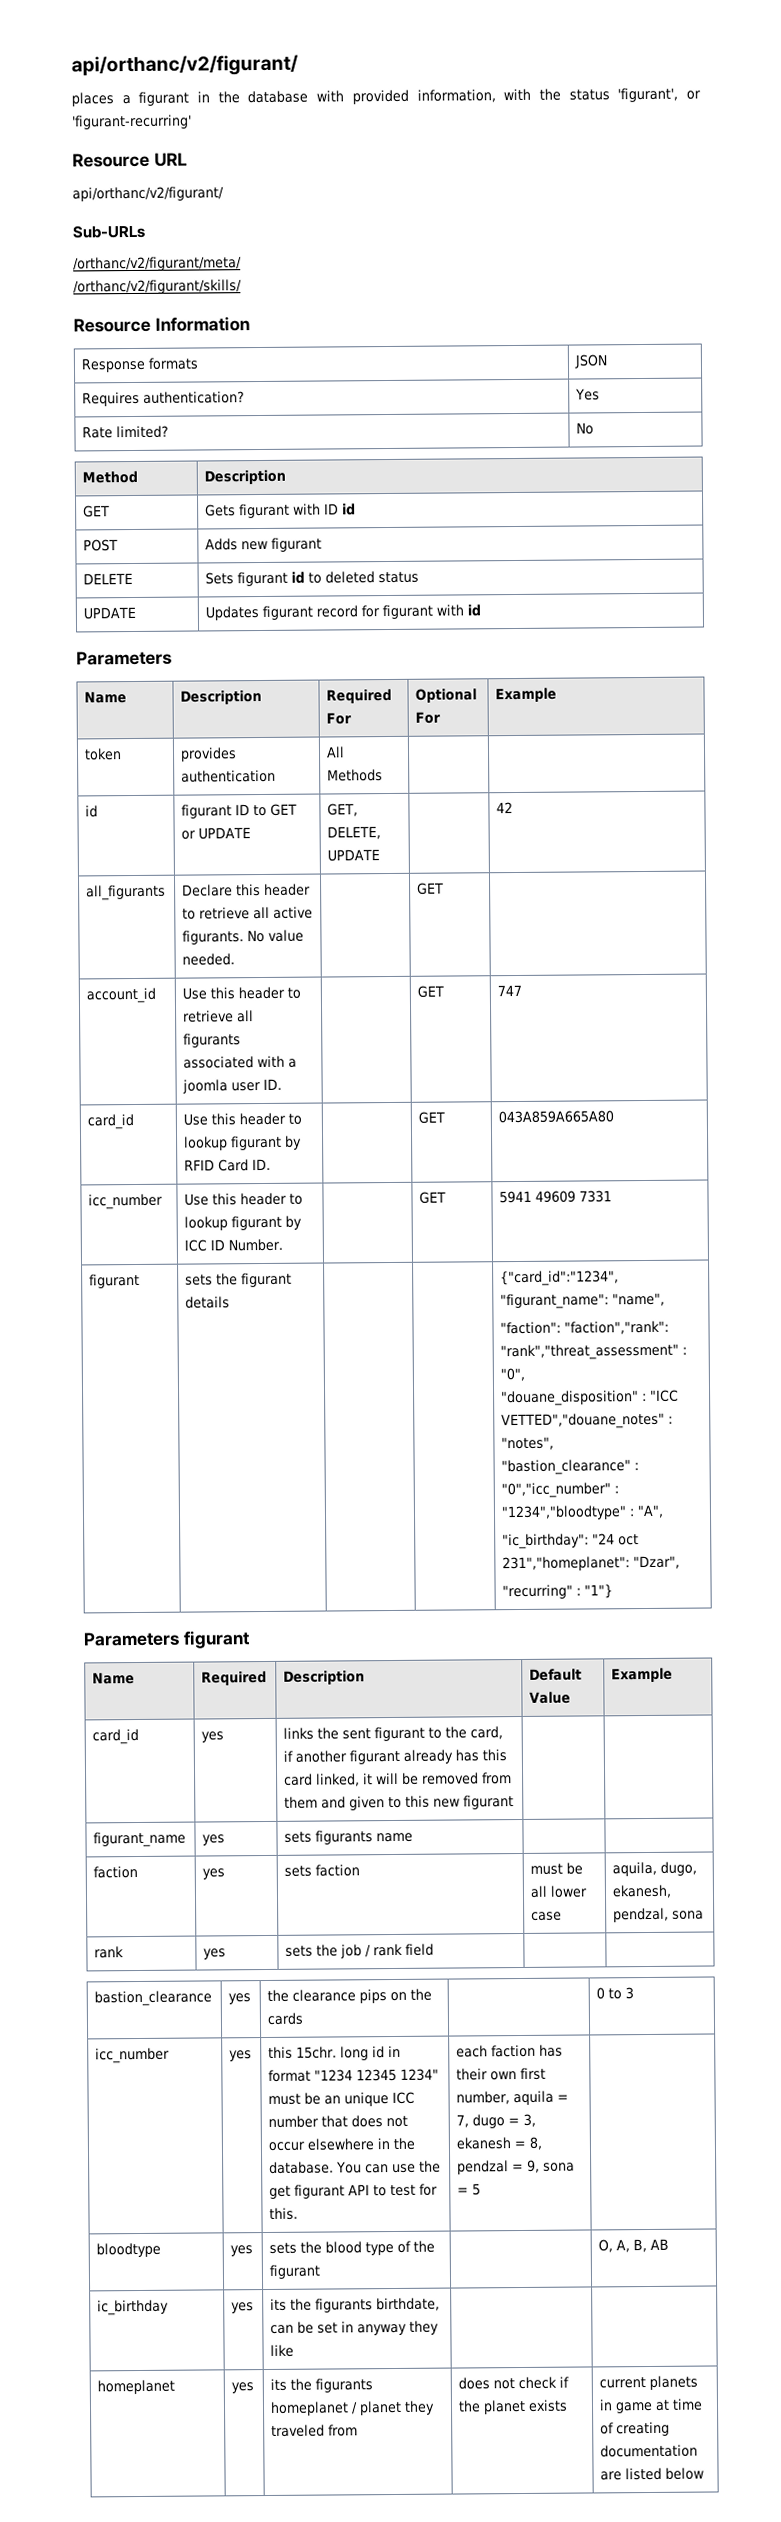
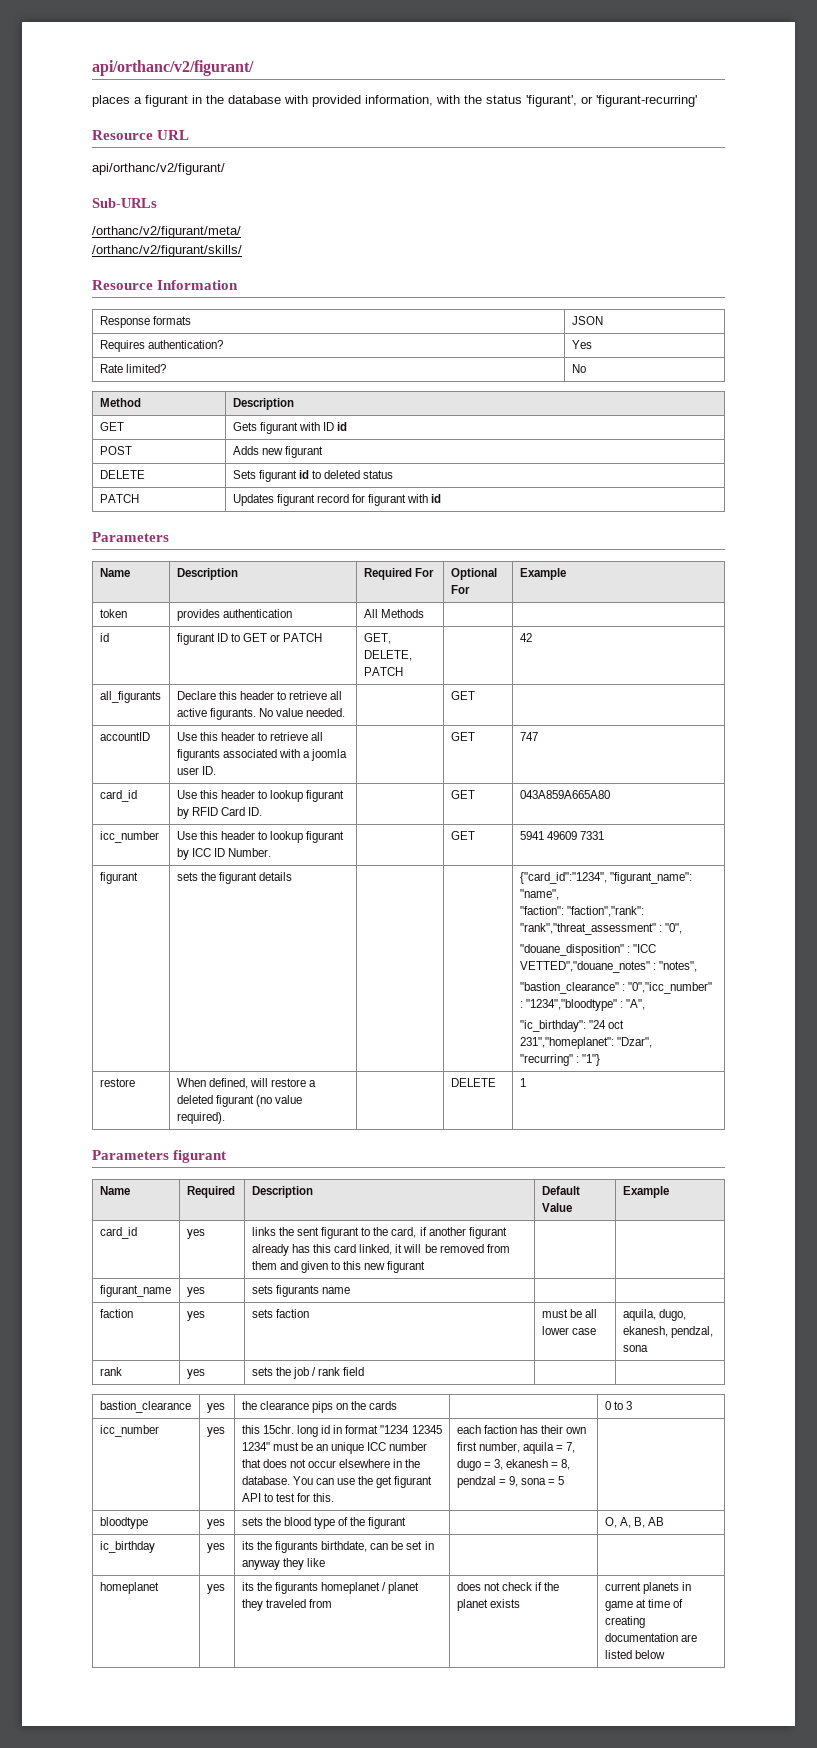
[83,606,137,620] UPDATE -> [99,494,139,503] PATCH
[198,827,252,840] UPDATE -> [283,633,323,642] PATCH
[327,849,381,862] UPDATE -> [363,667,403,676] PATCH
[86,987,157,1004] account_id -> [99,732,150,741] accountID
(614, 1591) none -> [99,1078,135,1087] [176,1078,317,1089] [176,1095,303,1107] [176,1112,225,1124] [450,1078,496,1087] [519,1078,526,1087] // restore | When defined, will restore a deleted figurant (no value required). | | DELETE | 1

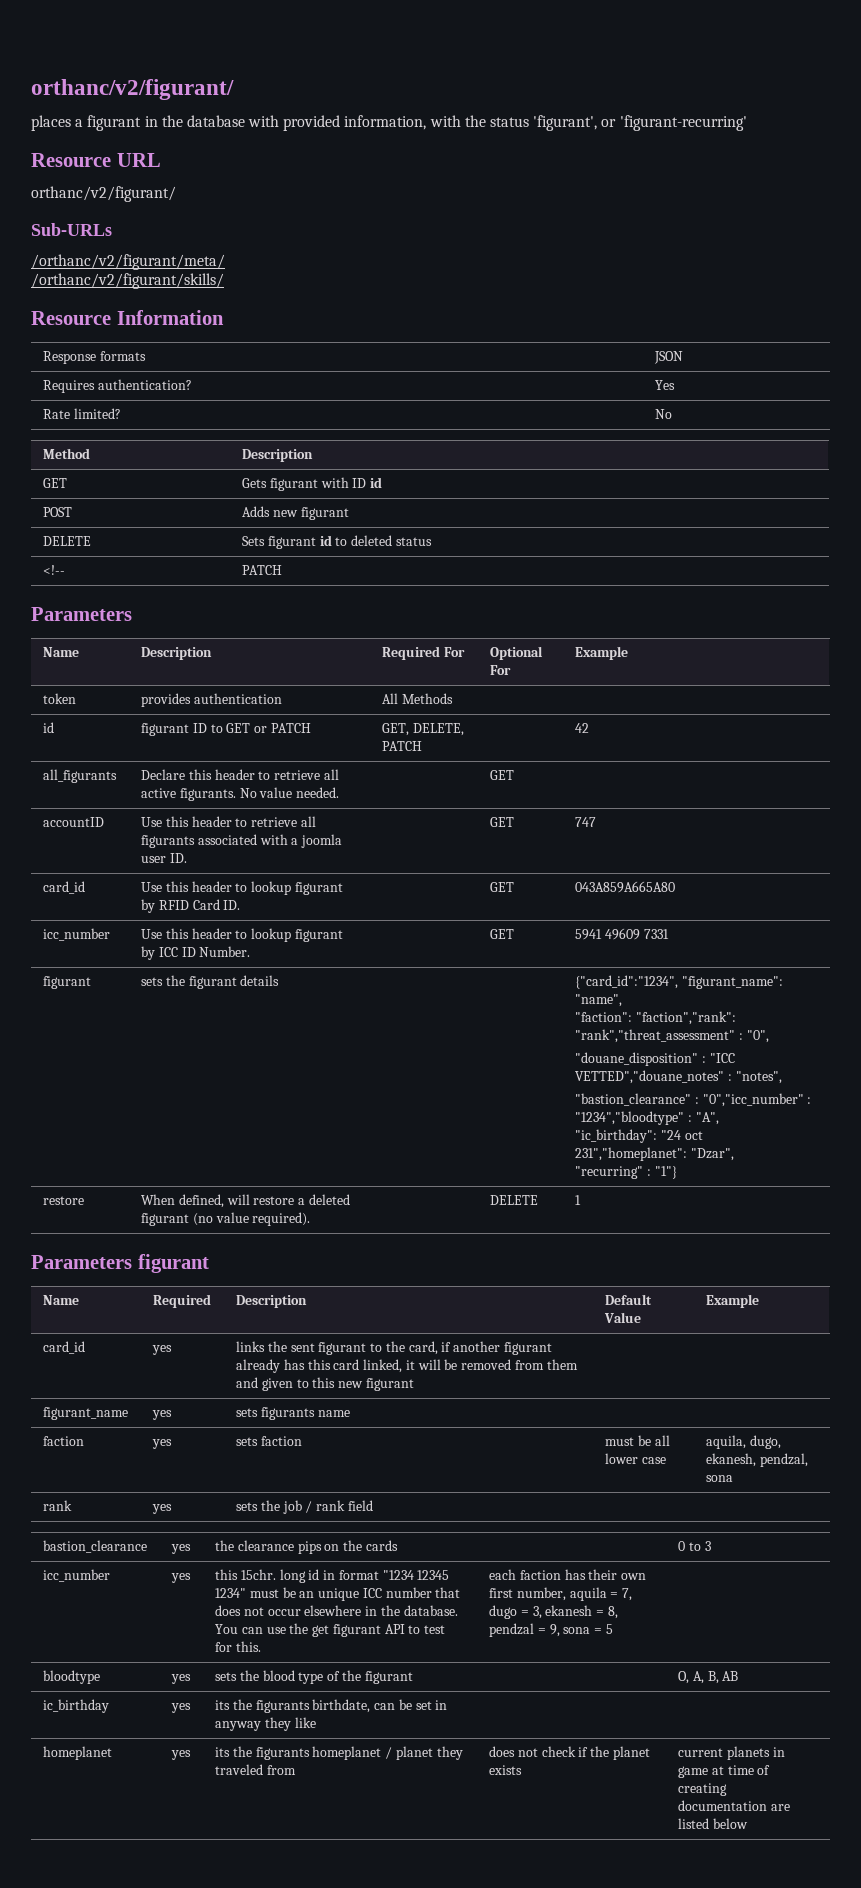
[92,60,254,76] api/orthanc/v2/figurant/ -> [31,79,234,100] orthanc/v2/figurant/
[92,163,225,175] api/orthanc/v2/figurant/ -> [31,186,176,202] orthanc/v2/figurant/
[99,494,139,503] [232,494,442,506] PATCH | Updates figurant record for figurant with id -> [43,565,66,575] [242,565,283,575] <!-- | PATCH

